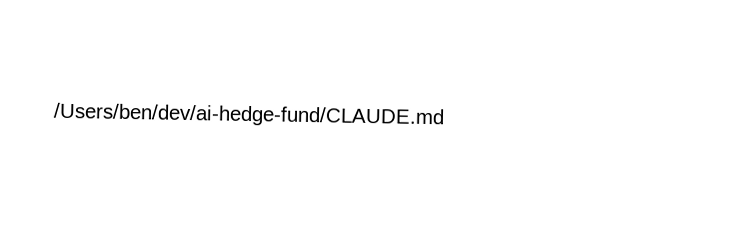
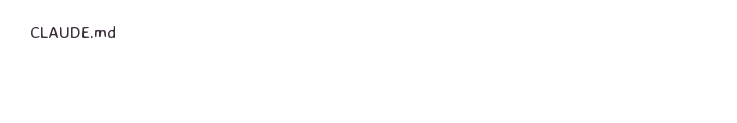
[53,102,445,129] /Users/ben/dev/ai-hedge-fund/CLAUDE.md -> [30,26,116,38] CLAUDE.md

